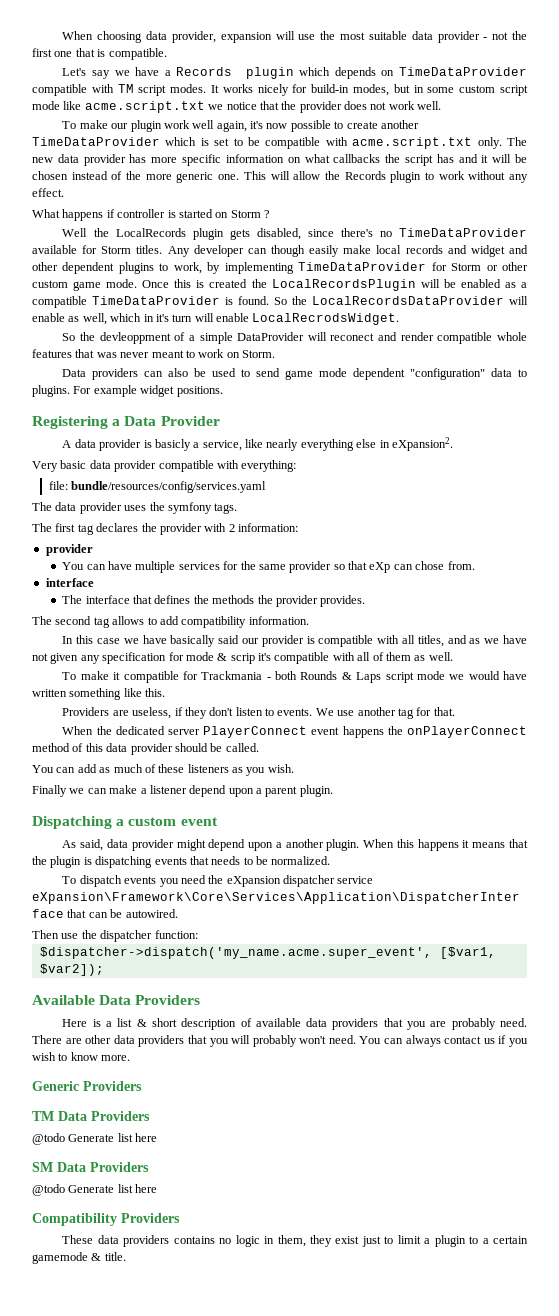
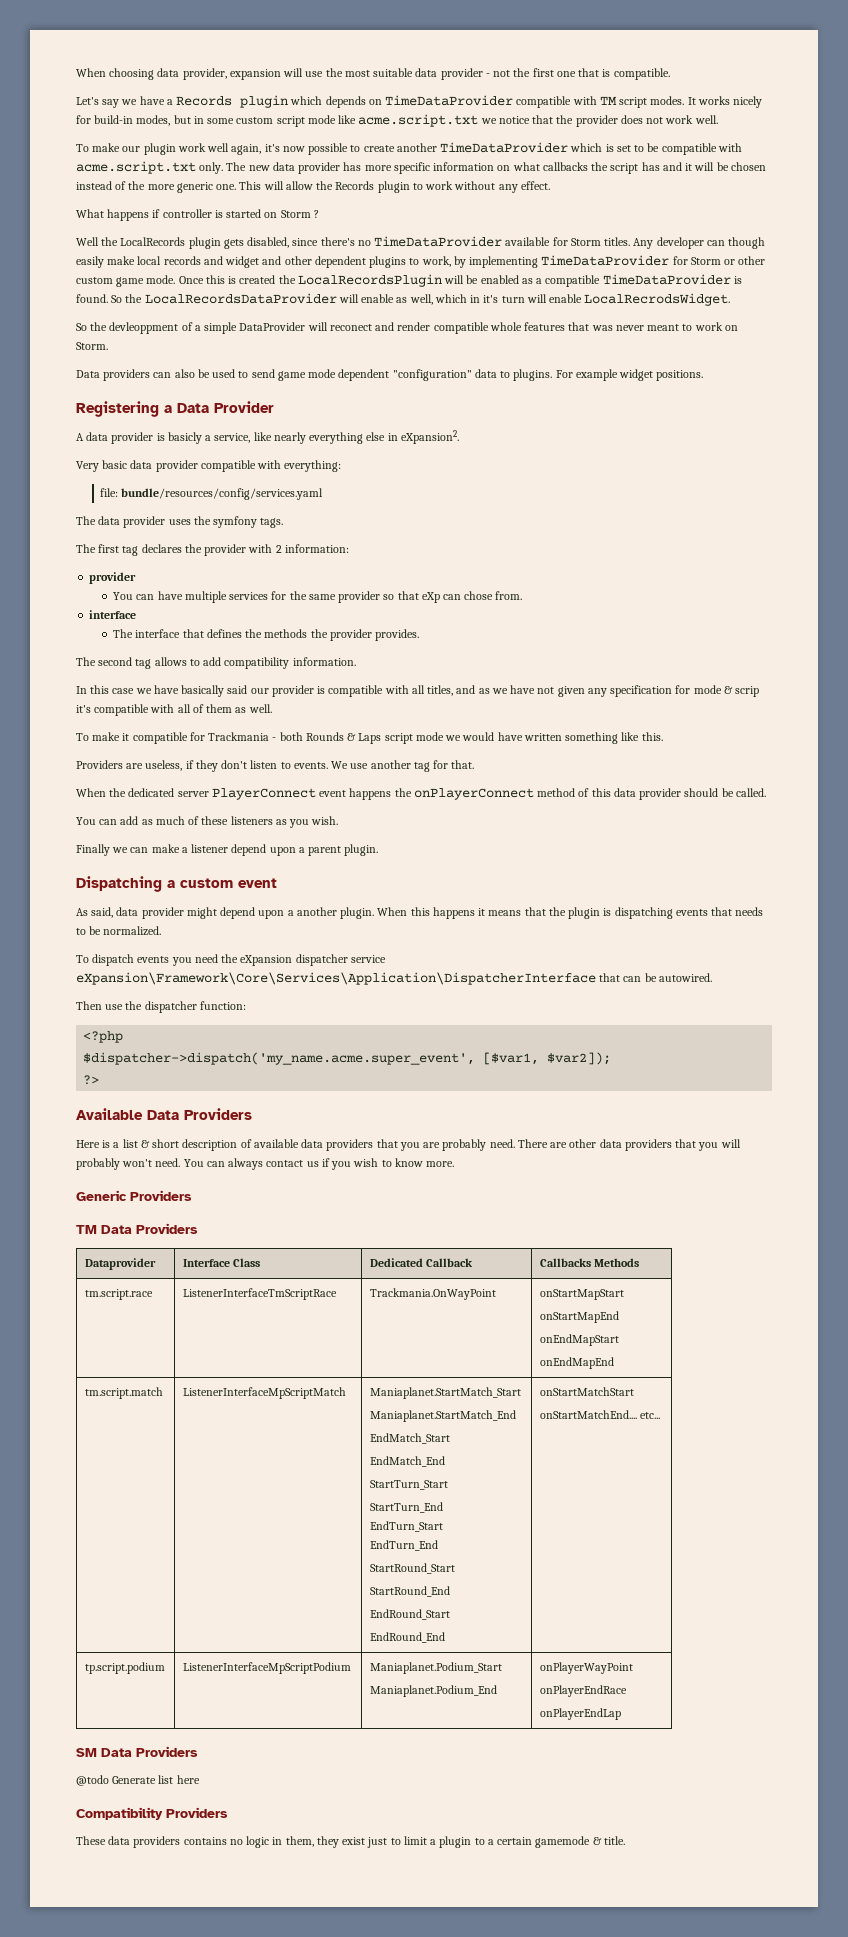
(198, 934) none -> [83,1031,124,1043] // <?php
(104, 970) none -> [83,1075,100,1085] // ?>
[32,1133,158,1145] // @todo Generate list here -> [84,1258,156,1270] [182,1258,261,1267] [369,1258,474,1267] [539,1258,640,1267] [84,1289,153,1300] [182,1288,337,1300] [369,1288,496,1300] [539,1289,624,1300] [539,1311,619,1323] [539,1334,619,1346] [539,1357,614,1369] [84,1387,163,1399] [182,1387,346,1399] [369,1387,521,1399] [369,1410,516,1422] [369,1433,450,1444] [369,1456,445,1467] [369,1480,448,1490] [369,1502,443,1513] [369,1521,443,1532] [369,1540,438,1551] [369,1563,455,1574] [369,1586,450,1597] [369,1609,450,1620] [369,1632,445,1643] [539,1387,634,1396] [539,1410,661,1419] [84,1662,165,1674] [182,1662,351,1674] [369,1662,502,1674] [369,1685,497,1697] [539,1662,633,1674] [539,1685,627,1697] [539,1708,621,1720] // Dataprovider | Interface Class | Dedicated Callback | Callbacks Methods // tm.script.race | ListenerInterfaceTmScriptRace | Trackmania.OnWayPoint | onStartMapStart // onStartMapEnd // onEndMapStart // onEndMapEnd // tm.script.match | ListenerInterfaceMpScriptMatch | Maniaplanet.StartMatch_Start // Maniaplanet.StartMatch_End // EndMatch_Start // EndMatch_End // StartTurn_Start // StartTurn_End // EndTurn_Start // EndTurn_End // StartRound_Start // StartRound_End // EndRound_Start // EndRound_End | onStartMatchStart // onStartMatchEnd.... etc... // tp.script.podium | ListenerInterfaceMpScriptPodium | Maniaplanet.Podium_Start // Maniaplanet.Podium_End | onPlayerWayPoint // onPlayerEndRace // onPlayerEndLap

